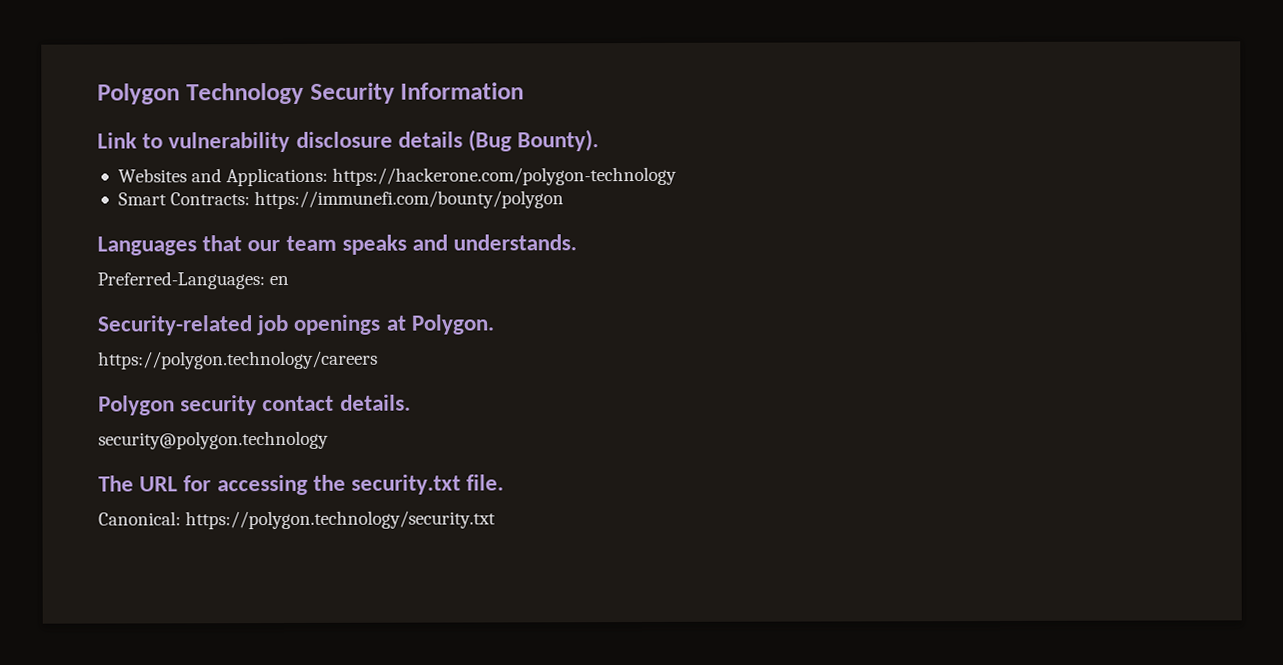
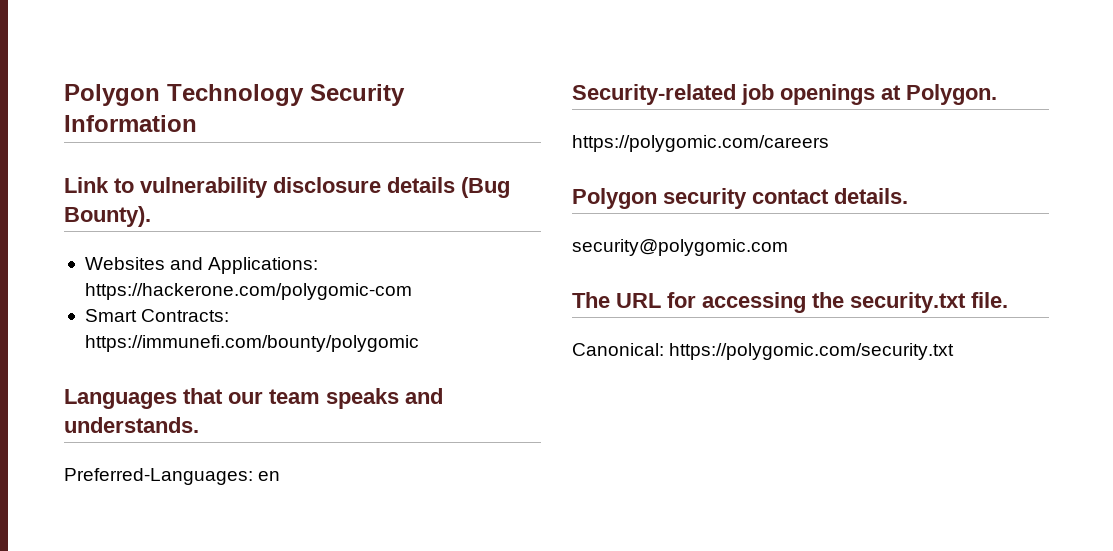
[332,166,678,186] https://hackerone.com/polygon-technology -> [84,283,412,300] https://hackerone.com/polygomic-com
[254,190,565,210] https://immunefi.com/bounty/polygon -> [84,335,419,352] https://immunefi.com/bounty/polygomic
[98,350,378,370] https://polygon.technology/careers -> [572,135,829,152] https://polygomic.com/careers
[98,430,329,450] security@polygon.technology -> [572,239,788,256] security@polygomic.com
[185,510,497,530] https://polygon.technology/security.txt -> [669,343,955,360] https://polygomic.com/security.txt

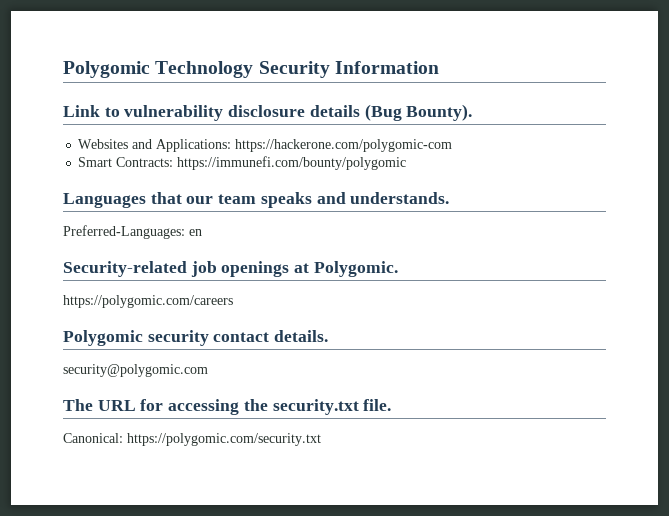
[64,84,160,106] Polygon -> [63,61,150,78] Polygomic
[906,84,997,105] Polygon. -> [313,261,398,277] Polygomic.
[572,188,657,209] Polygon -> [63,330,143,346] Polygomic

